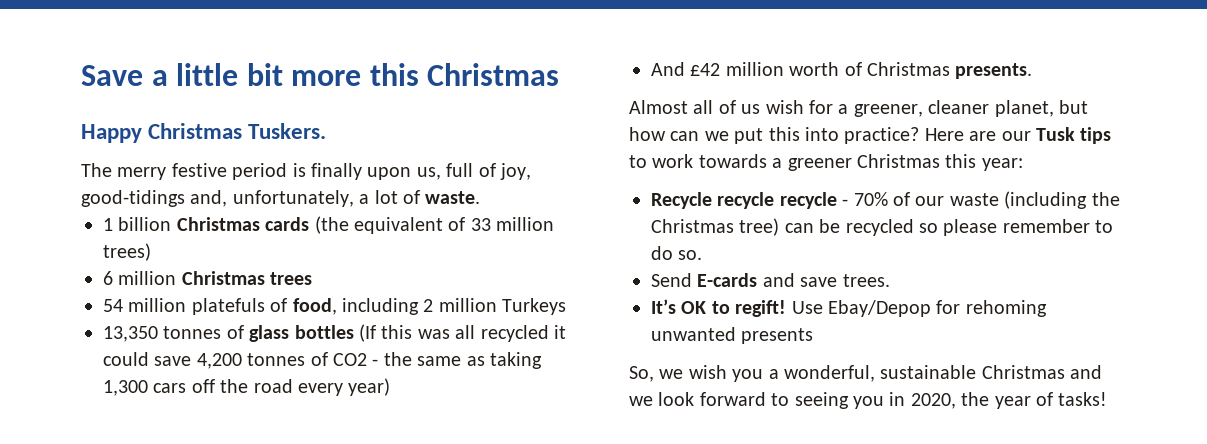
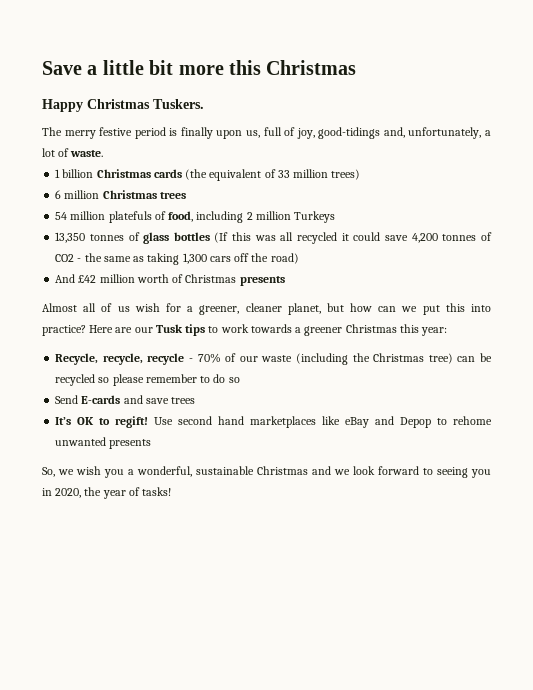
[253,378,391,396] road every year) -> [270,253,299,264] road)
[955,63,1033,79] presents. -> [239,276,285,286] presents
[651,192,775,209] Recycle recycle -> [55,353,143,365] Recycle, recycle,
[678,250,703,260] so. -> [228,377,240,383] so
[842,274,890,287] trees. -> [171,397,196,404] trees
[828,300,1047,317] Ebay/Depop for rehoming -> [178,416,492,428] second hand marketplaces like eBay and Depop to rehome

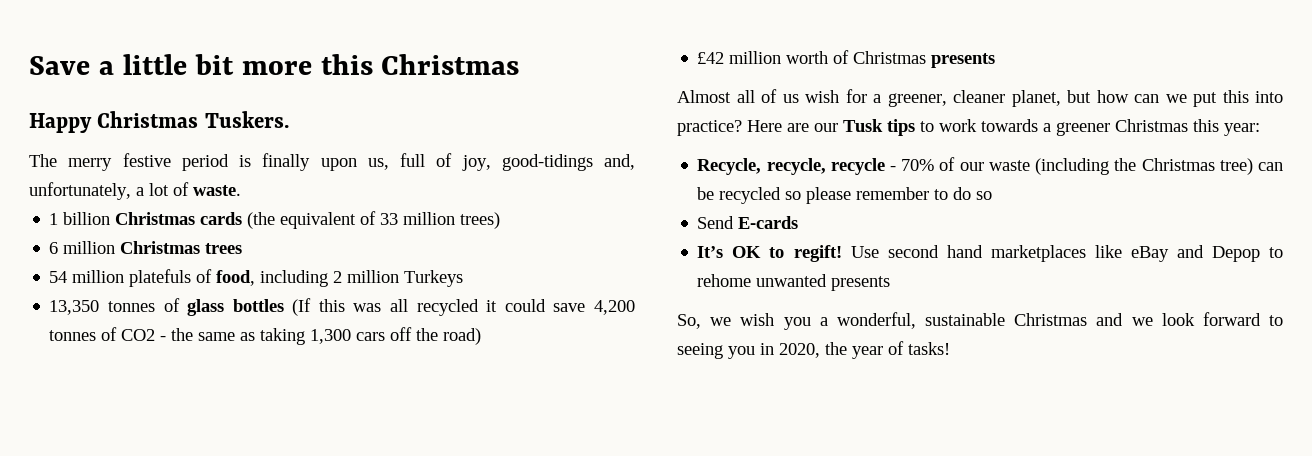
[55,274,76,283] And -> (482, 336) none
[123,395,196,404] and save trees -> (799, 222) none

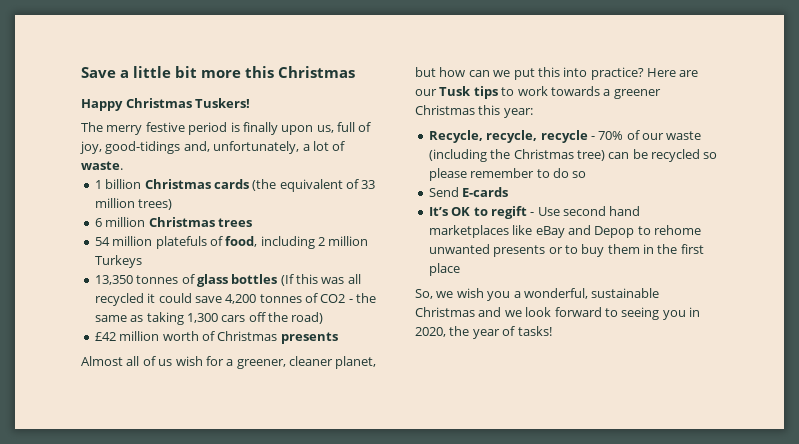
[204,111,289,128] Tuskers. -> [195,98,251,108] Tuskers!
[793,245,842,262] regift! -> [490,206,535,219] regift -
(891, 283) none -> [548,244,704,257] [428,263,460,276] or to buy them in the first place

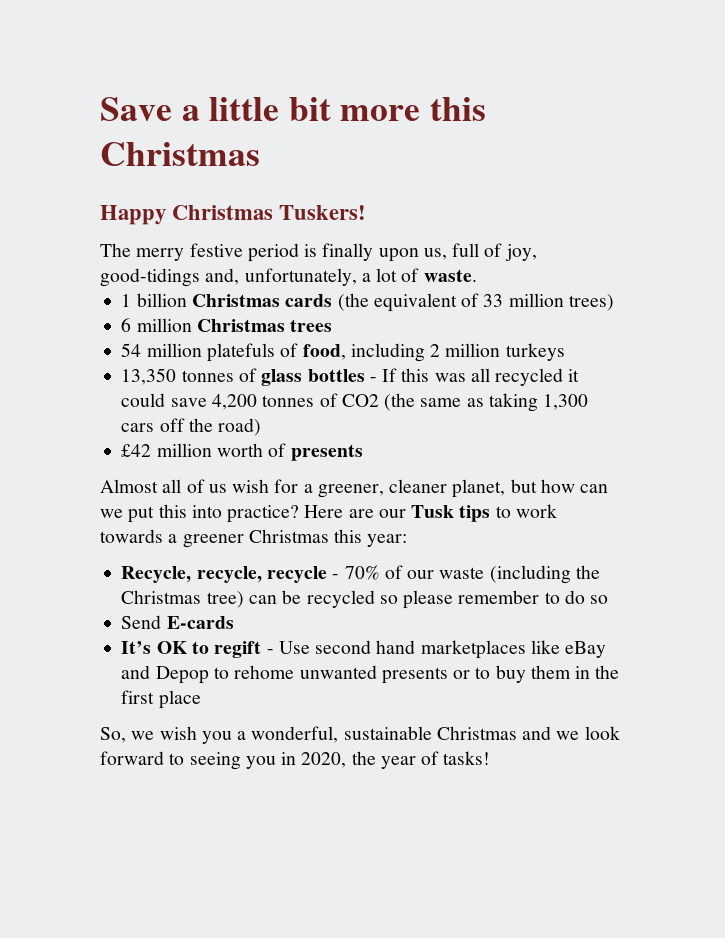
[94,255,142,268] Turkeys -> [505,343,565,361] turkeys
[280,274,294,286] (If -> [369,368,398,382] - If
[348,293,377,303] - the -> [384,393,416,411] (the
[217,331,278,341] Christmas -> (287, 450) none

